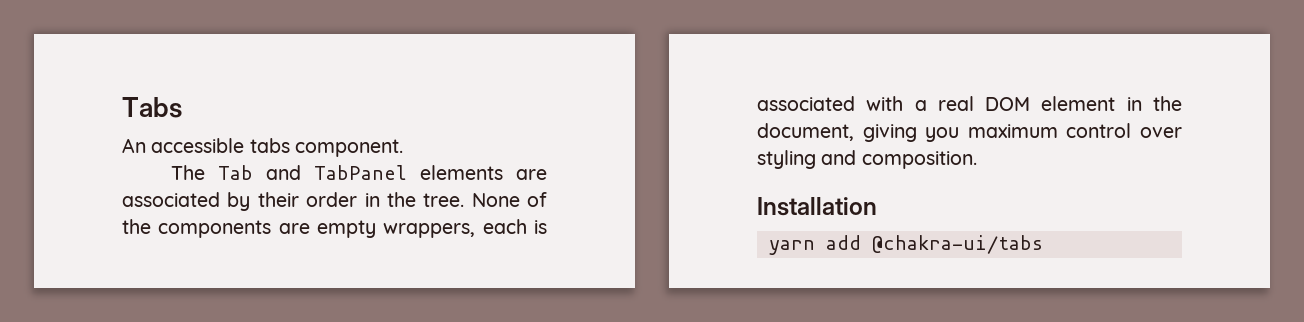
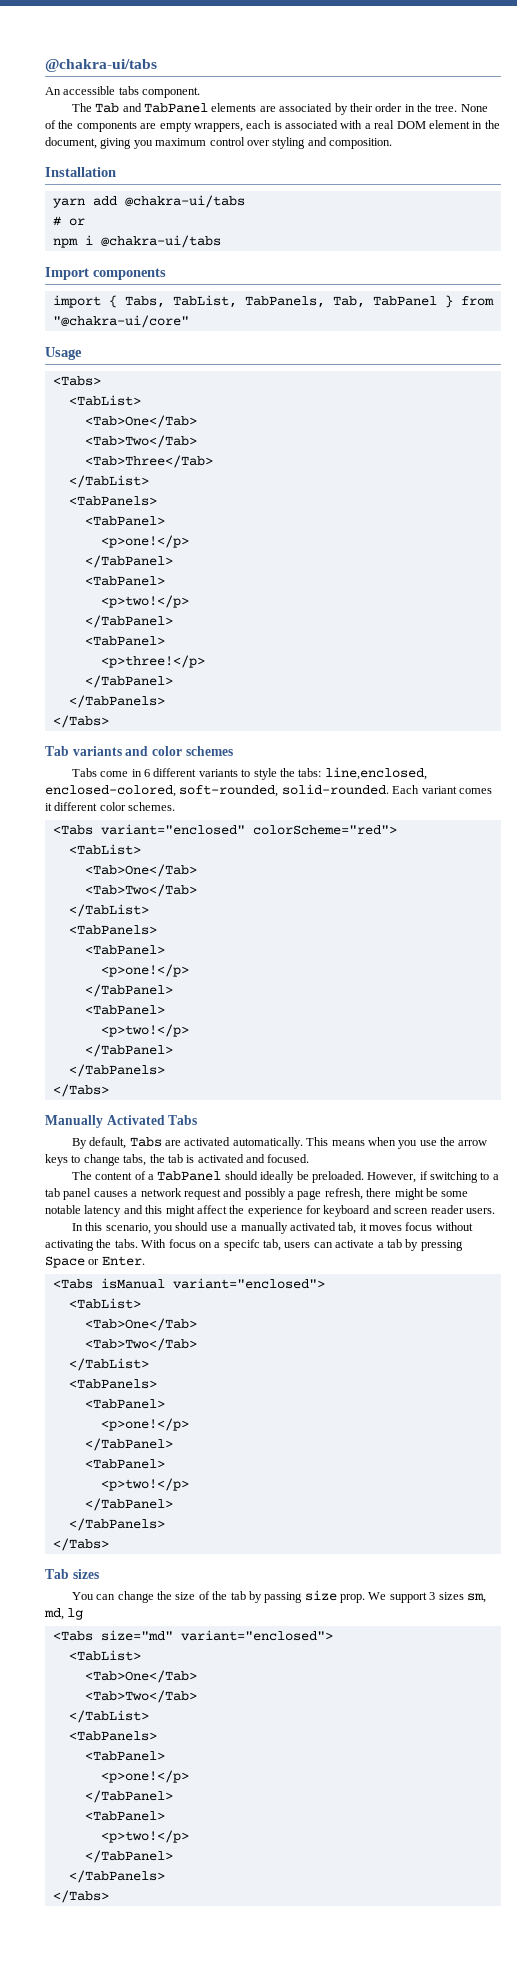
[122,97,182,118] Tabs -> [45,59,157,72] @chakra-ui/tabs
(1043, 244) none -> [52,216,85,226] [52,235,221,248] [45,267,166,280] [52,295,494,308] [52,315,189,328] [45,347,82,360] [52,376,101,386] [68,395,141,406] [84,415,197,428] [84,435,197,448] [84,455,213,468] [68,475,149,488] [68,496,157,506] [84,516,165,526] [100,535,189,548] [84,555,173,568] [84,576,165,586] [100,595,189,608] [84,615,173,628] [84,636,165,646] [100,655,205,668] [84,675,173,688] [68,695,165,708] [52,715,109,728] [45,746,233,756] [71,767,427,780] [45,784,492,797] [45,802,176,811] [52,824,397,835] [68,844,141,855] [84,864,197,877] [84,884,197,897] [68,904,149,917] [68,925,157,935] [84,945,165,955] [100,964,189,977] [84,984,173,997] [84,1005,165,1015] [100,1024,189,1037] [84,1044,173,1057] [68,1064,165,1077] [52,1084,109,1097] [45,1115,198,1128] [71,1137,488,1149] [45,1154,310,1166] [71,1171,499,1183] [45,1188,469,1200] [45,1205,495,1217] [71,1222,473,1234] [45,1239,463,1251] [45,1256,145,1268] [52,1278,325,1289] [68,1298,141,1309] [84,1318,197,1331] [84,1338,197,1351] [68,1358,149,1371] [68,1379,157,1389] [84,1399,165,1409] [100,1418,189,1431] [84,1438,173,1451] [84,1459,165,1469] [100,1478,189,1491] [84,1498,173,1511] [68,1518,165,1531] [52,1538,109,1551] [45,1569,99,1579] [71,1590,486,1603] [44,1608,84,1620] [52,1630,333,1641] [68,1650,141,1661] [84,1670,197,1683] [84,1690,197,1703] [68,1710,149,1723] [68,1731,157,1741] [84,1751,165,1761] [100,1770,189,1783] [84,1790,173,1803] [84,1811,165,1821] [100,1830,189,1843] [84,1850,173,1863] [68,1870,165,1883] [52,1890,109,1903] // # or // npm i @chakra-ui/tabs // Import components // import { Tabs, TabList, TabPanels, Tab, TabPanel } from "@chakra-ui/core" // Usage // <Tabs> // <TabList> // <Tab>One</Tab> // <Tab>Two</Tab> // <Tab>Three</Tab> // </TabList> // <TabPanels> // <TabPanel> // <p>one!</p> // </TabPanel> // <TabPanel> // <p>two!</p> // </TabPanel> // <TabPanel> // <p>three!</p> // </TabPanel> // </TabPanels> // </Tabs> // Tab variants and color schemes // Tabs come in 6 different variants to style the tabs: line,enclosed, enclosed-colored, soft-rounded, solid-rounded. Each variant comes it different color schemes. // <Tabs variant="enclosed" colorScheme="red"> // <TabList> // <Tab>One</Tab> // <Tab>Two</Tab> // </TabList> // <TabPanels> // <TabPanel> // <p>one!</p> // </TabPanel> // <TabPanel> // <p>two!</p> // </TabPanel> // </TabPanels> // </Tabs> // Manually Activated Tabs // By default, Tabs are activated automatically. This means when you use the arrow keys to change tabs, the tab is activated and focused. // The content of a TabPanel should ideally be preloaded. However, if switching to a tab panel causes a network request and possibly a page refresh, there might be some notable latency and this might affect the experience for keyboard and screen reader users. // In this scenario, you should use a manually activated tab, it moves focus without activating the tabs. With focus on a specifc tab, users can activate a tab by pressing Space or Enter. // <Tabs isManual variant="enclosed"> // <TabList> // <Tab>One</Tab> // <Tab>Two</Tab> // </TabList> // <TabPanels> // <TabPanel> // <p>one!</p> // </TabPanel> // <TabPanel> // <p>two!</p> // </TabPanel> // </TabPanels> // </Tabs> // Tab sizes // You can change the size of the tab by passing size prop. We support 3 sizes sm, md, lg // <Tabs size="md" variant="enclosed"> // <TabList> // <Tab>One</Tab> // <Tab>Two</Tab> // </TabList> // <TabPanels> // <TabPanel> // <p>one!</p> // </TabPanel> // <TabPanel> // <p>two!</p> // </TabPanel> // </TabPanels> // </Tabs>

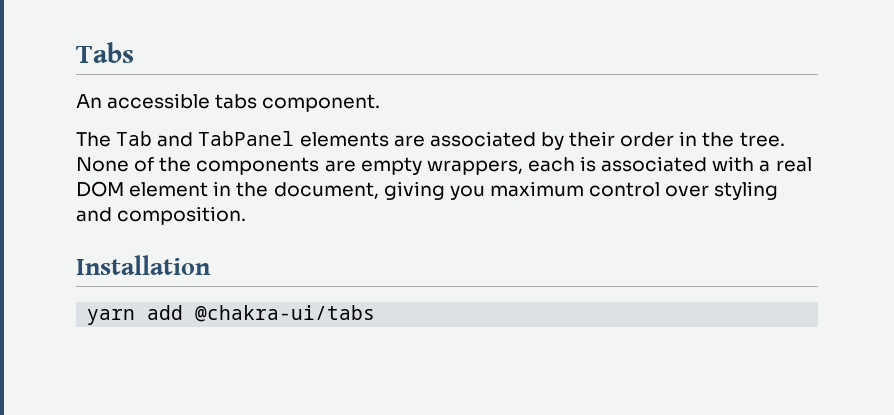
[45,59,157,72] @chakra-ui/tabs -> [76,42,134,63] Tabs
[52,216,85,226] [52,235,221,248] [45,267,166,280] [52,295,494,308] [52,315,189,328] [45,347,82,360] [52,376,101,386] [68,395,141,406] [84,415,197,428] [84,435,197,448] [84,455,213,468] [68,475,149,488] [68,496,157,506] [84,516,165,526] [100,535,189,548] [84,555,173,568] [84,576,165,586] [100,595,189,608] [84,615,173,628] [84,636,165,646] [100,655,205,668] [84,675,173,688] [68,695,165,708] [52,715,109,728] [45,746,233,756] [71,767,427,780] [45,784,492,797] [45,802,176,811] [52,824,397,835] [68,844,141,855] [84,864,197,877] [84,884,197,897] [68,904,149,917] [68,925,157,935] [84,945,165,955] [100,964,189,977] [84,984,173,997] [84,1005,165,1015] [100,1024,189,1037] [84,1044,173,1057] [68,1064,165,1077] [52,1084,109,1097] [45,1115,198,1128] [71,1137,488,1149] [45,1154,310,1166] [71,1171,499,1183] [45,1188,469,1200] [45,1205,495,1217] [71,1222,473,1234] [45,1239,463,1251] [45,1256,145,1268] [52,1278,325,1289] [68,1298,141,1309] [84,1318,197,1331] [84,1338,197,1351] [68,1358,149,1371] [68,1379,157,1389] [84,1399,165,1409] [100,1418,189,1431] [84,1438,173,1451] [84,1459,165,1469] [100,1478,189,1491] [84,1498,173,1511] [68,1518,165,1531] [52,1538,109,1551] [45,1569,99,1579] [71,1590,486,1603] [44,1608,84,1620] [52,1630,333,1641] [68,1650,141,1661] [84,1670,197,1683] [84,1690,197,1703] [68,1710,149,1723] [68,1731,157,1741] [84,1751,165,1761] [100,1770,189,1783] [84,1790,173,1803] [84,1811,165,1821] [100,1830,189,1843] [84,1850,173,1863] [68,1870,165,1883] [52,1890,109,1903] // # or // npm i @chakra-ui/tabs // Import components // import { Tabs, TabList, TabPanels, Tab, TabPanel } from "@chakra-ui/core" // Usage // <Tabs> // <TabList> // <Tab>One</Tab> // <Tab>Two</Tab> // <Tab>Three</Tab> // </TabList> // <TabPanels> // <TabPanel> // <p>one!</p> // </TabPanel> // <TabPanel> // <p>two!</p> // </TabPanel> // <TabPanel> // <p>three!</p> // </TabPanel> // </TabPanels> // </Tabs> // Tab variants and color schemes // Tabs come in 6 different variants to style the tabs: line,enclosed, enclosed-colored, soft-rounded, solid-rounded. Each variant comes it different color schemes. // <Tabs variant="enclosed" colorScheme="red"> // <TabList> // <Tab>One</Tab> // <Tab>Two</Tab> // </TabList> // <TabPanels> // <TabPanel> // <p>one!</p> // </TabPanel> // <TabPanel> // <p>two!</p> // </TabPanel> // </TabPanels> // </Tabs> // Manually Activated Tabs // By default, Tabs are activated automatically. This means when you use the arrow keys to change tabs, the tab is activated and focused. // The content of a TabPanel should ideally be preloaded. However, if switching to a tab panel causes a network request and possibly a page refresh, there might be some notable latency and this might affect the experience for keyboard and screen reader users. // In this scenario, you should use a manually activated tab, it moves focus without activating the tabs. With focus on a specifc tab, users can activate a tab by pressing Space or Enter. // <Tabs isManual variant="enclosed"> // <TabList> // <Tab>One</Tab> // <Tab>Two</Tab> // </TabList> // <TabPanels> // <TabPanel> // <p>one!</p> // </TabPanel> // <TabPanel> // <p>two!</p> // </TabPanel> // </TabPanels> // </Tabs> // Tab sizes // You can change the size of the tab by passing size prop. We support 3 sizes sm, md, lg // <Tabs size="md" variant="enclosed"> // <TabList> // <Tab>One</Tab> // <Tab>Two</Tab> // </TabList> // <TabPanels> // <TabPanel> // <p>one!</p> // </TabPanel> // <TabPanel> // <p>two!</p> // </TabPanel> // </TabPanels> // </Tabs> -> (376, 313) none

